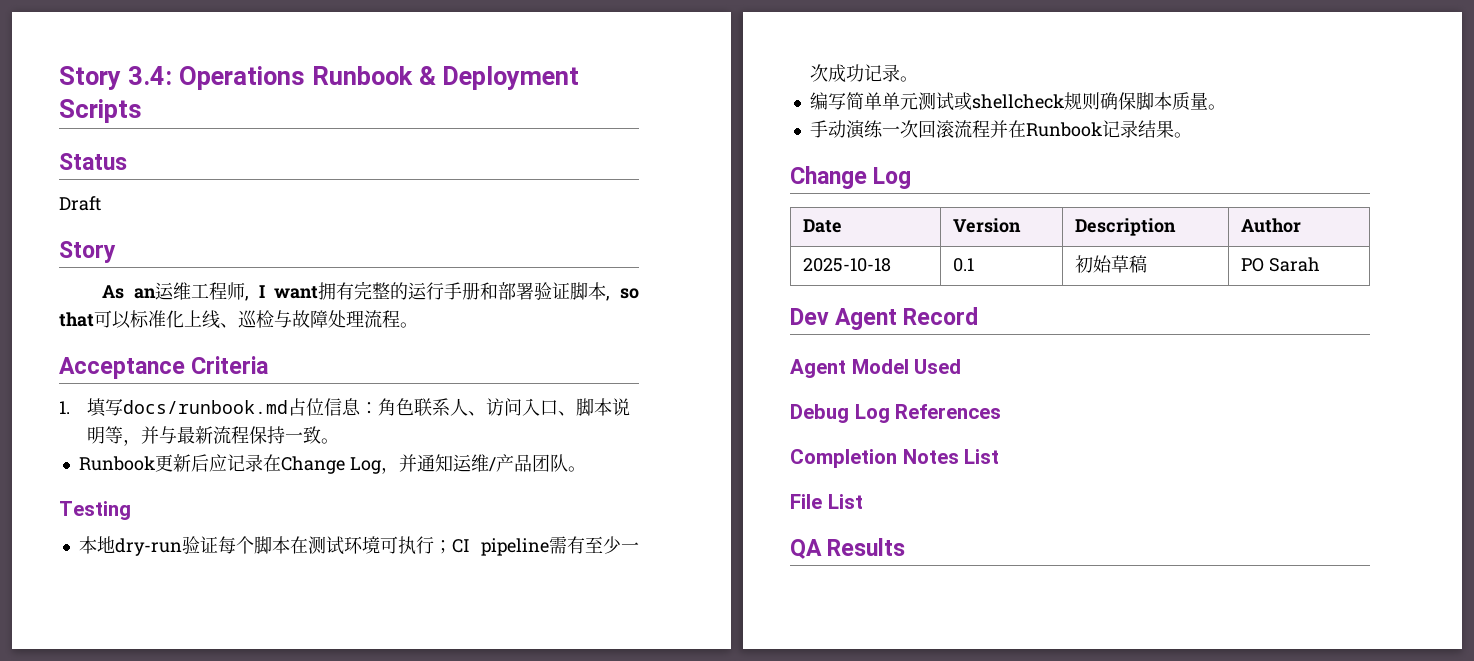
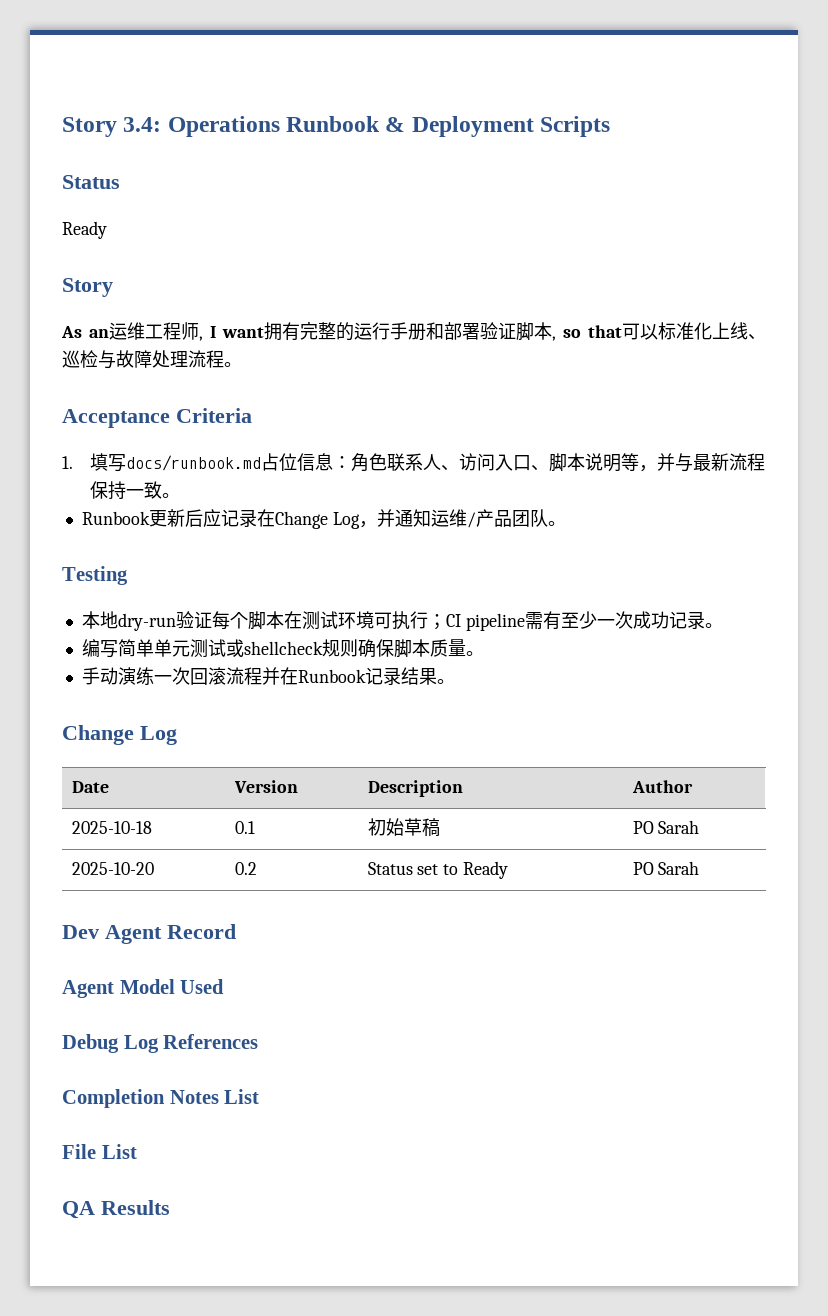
[59,196,101,211] Draft -> [62,221,107,239] Ready
(1320, 264) none -> [71,862,154,875] [234,862,257,875] [367,861,509,879] [632,861,700,875] // 2025-10-20 | 0.2 | Status set to Ready | PO Sarah

